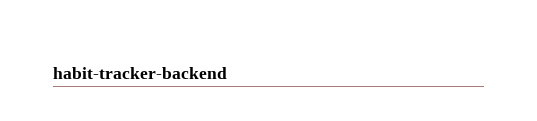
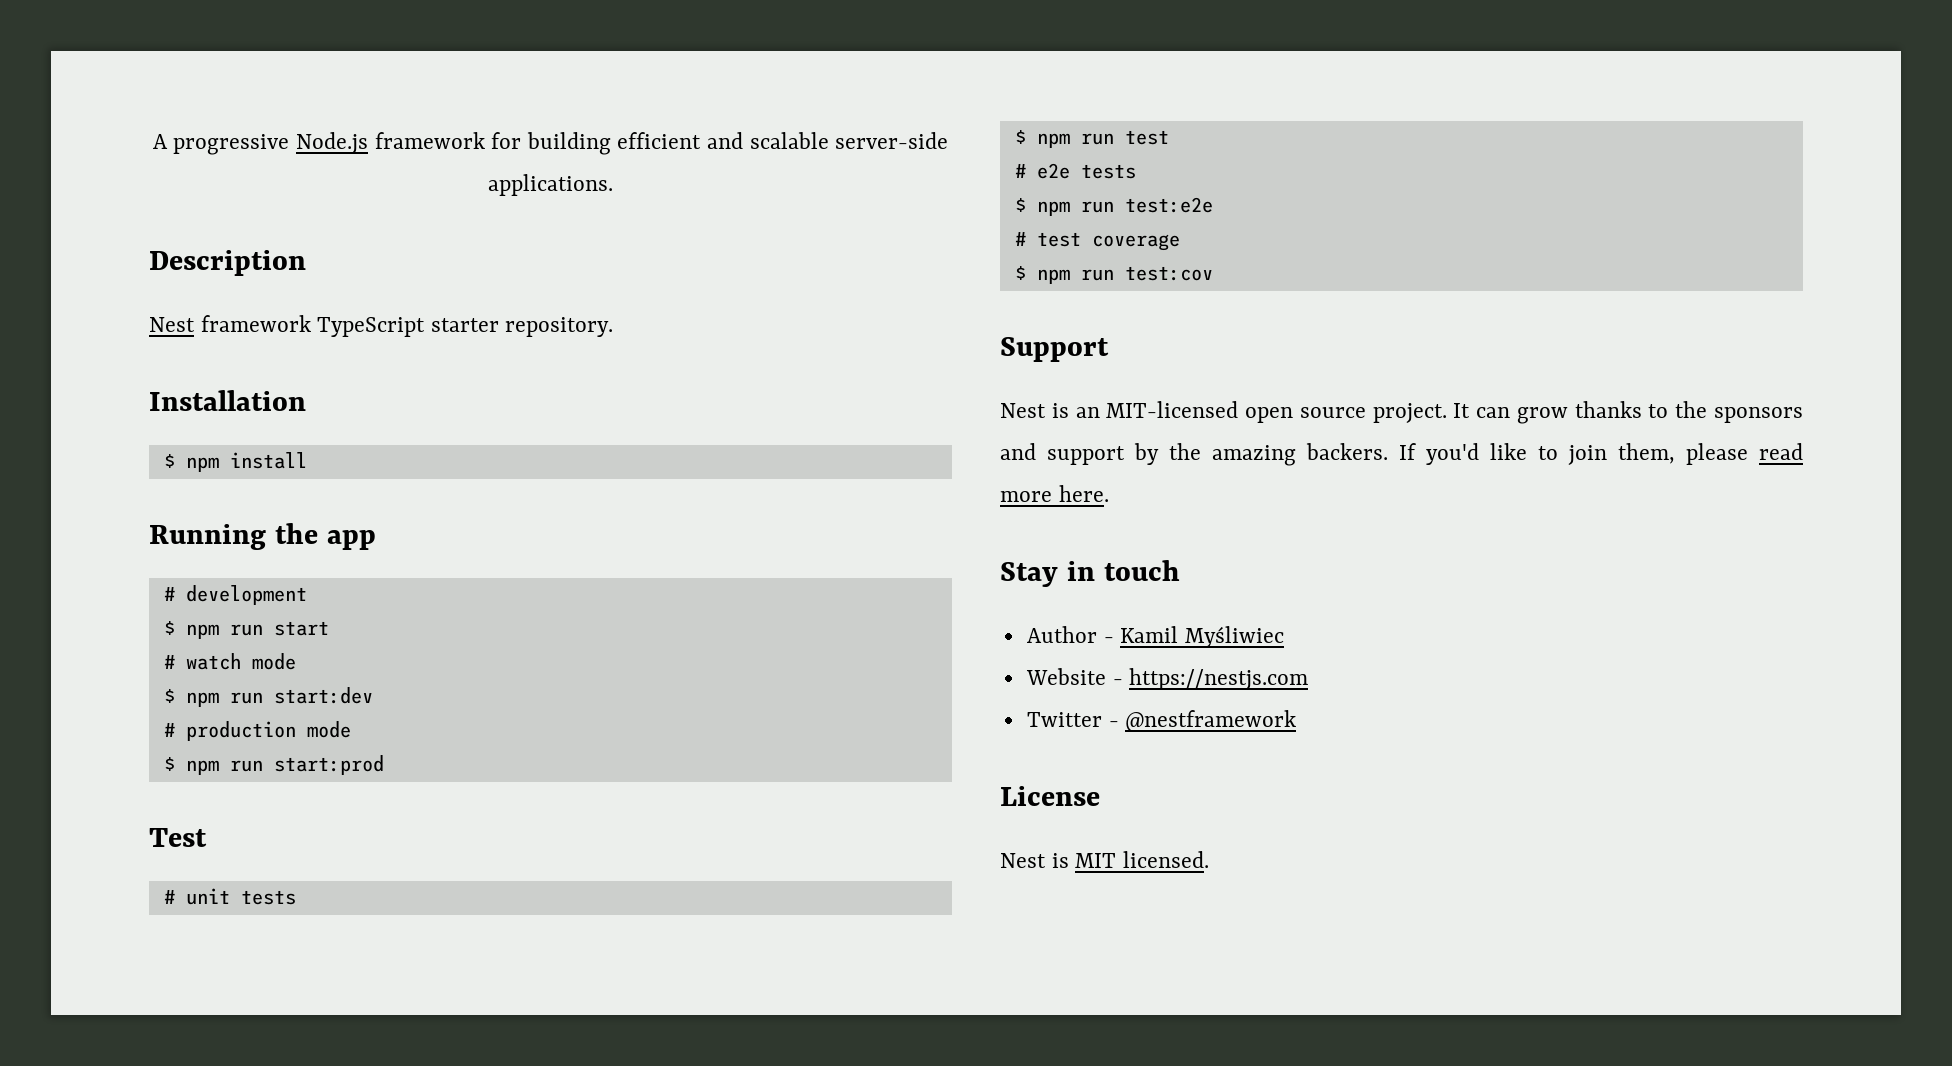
[53,67,227,79] habit-tracker-backend -> [152,132,949,155] [488,174,613,196] [149,250,306,276] [149,315,614,337] [149,390,306,411] [163,452,307,472] [149,523,376,550] [163,585,307,605] [163,621,329,639] [163,653,296,670] [163,687,373,707] [163,721,351,741] [163,755,384,775] [149,828,207,847] [163,888,296,905] [1014,130,1169,148] [1014,163,1136,179] [1014,197,1213,216] [1014,232,1180,251] [1014,266,1213,284] [1000,337,1109,362] [1000,401,1803,424] [1000,443,1803,466] [1000,485,1109,502] [1000,560,1180,587] [1026,626,1284,648] [1025,668,1309,690] [1026,710,1297,732] [1000,786,1100,806] [1000,851,1209,868] A progressive Node.js framework for building efficient and scalable server-side applications. // Description // Nest framework TypeScript starter repository. // Installation // $ npm install // Running the app // # development // $ npm run start // # watch mode // $ npm run start:dev // # production mode // $ npm run start:prod // Test // # unit tests // $ npm run test // # e2e tests // $ npm run test:e2e // # test coverage // $ npm run test:cov // Support // Nest is an MIT-licensed open source project. It can grow thanks to the sponsors and support by the amazing backers. If you'd like to join them, please read more here. // Stay in touch // Author - Kamil Myśliwiec // Website - https://nestjs.com // Twitter - @nestframework // License // Nest is MIT licensed.

